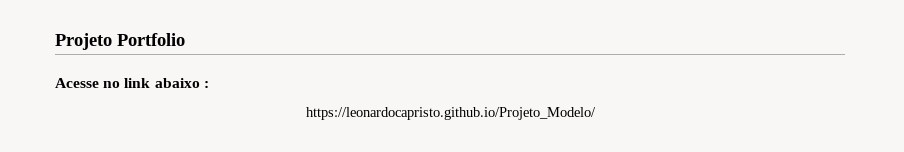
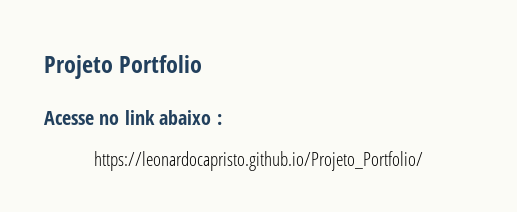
[305,107,596,120] https://leonardocapristo.github.io/Projeto_Modelo/ -> [94,151,423,171] https://leonardocapristo.github.io/Projeto_Portfolio/

